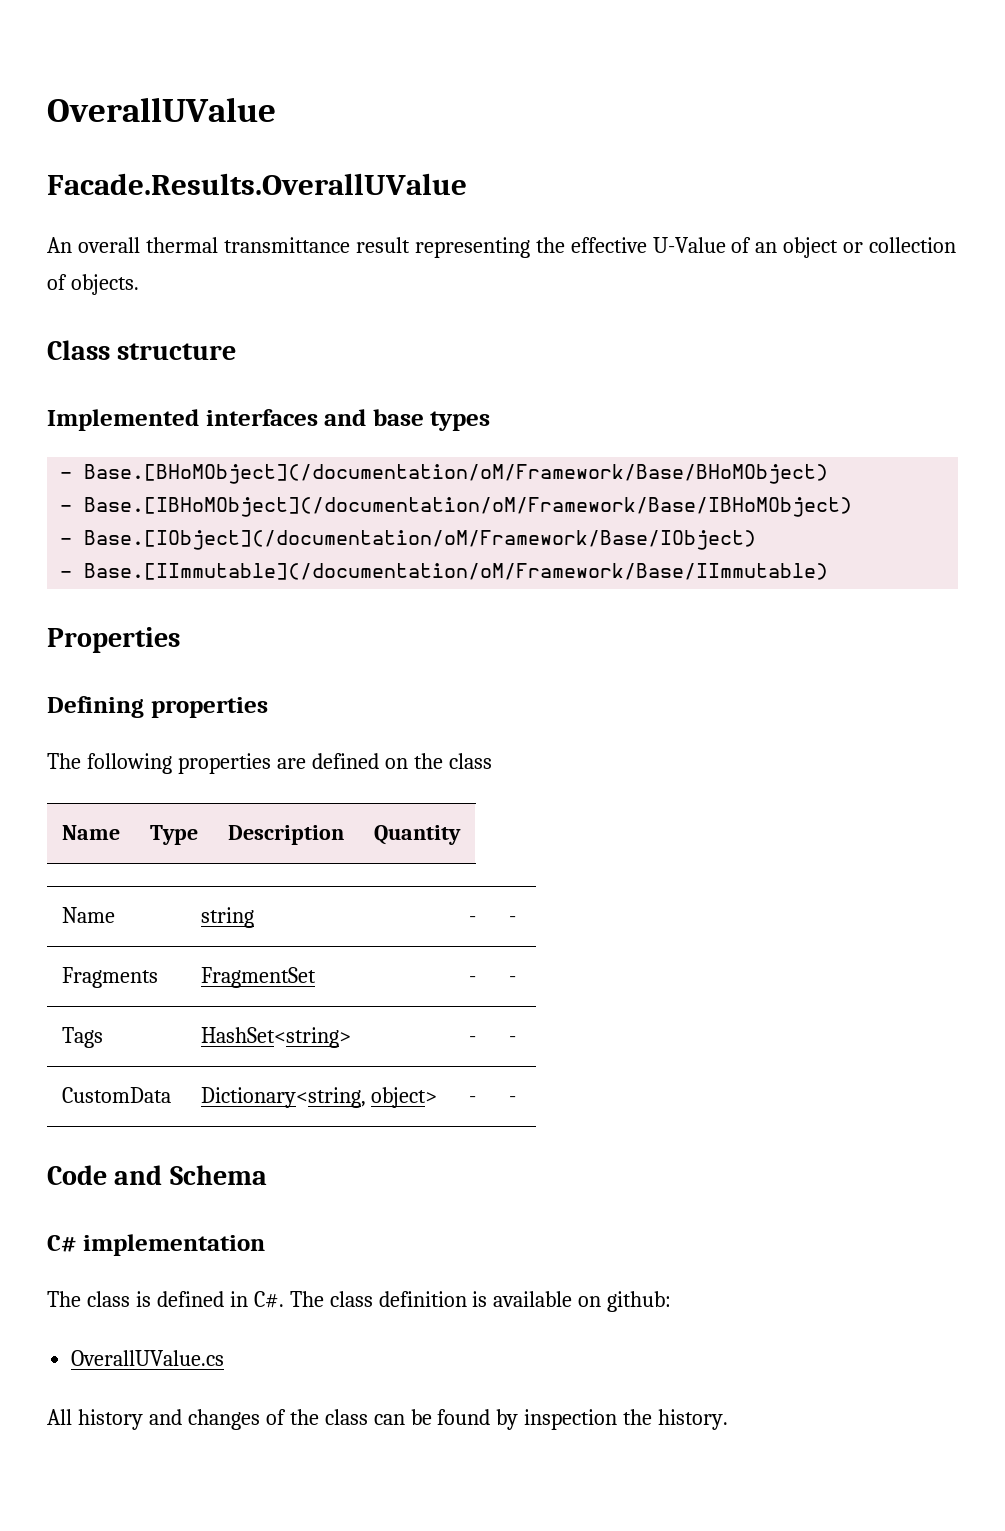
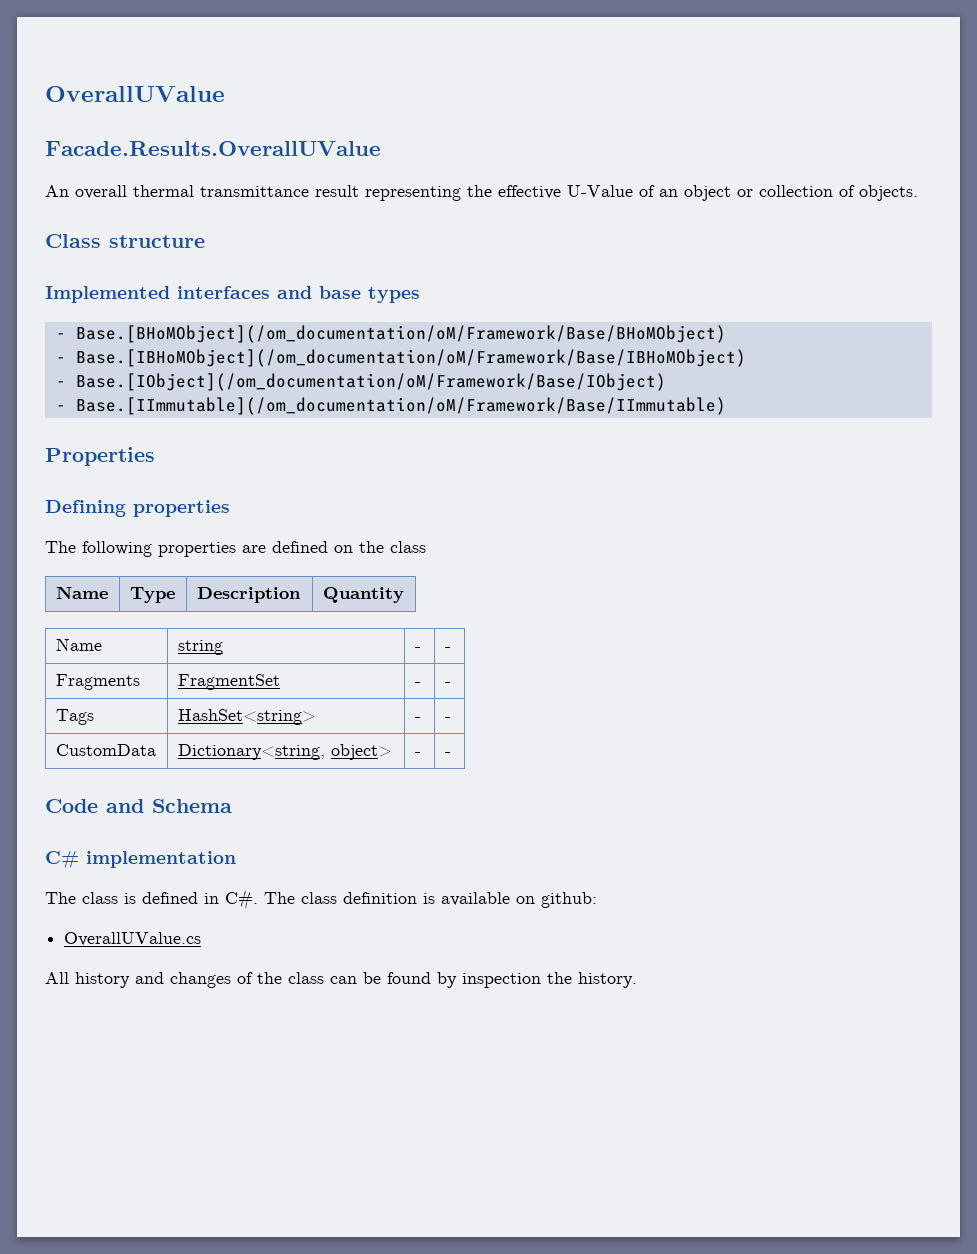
[84,464,829,484] [60,497,853,517] [60,530,757,550] [60,563,829,580] Base.[BHoMObject](/documentation/oM/Framework/Base/BHoMObject) // - Base.[IBHoMObject](/documentation/oM/Framework/Base/IBHoMObject) // - Base.[IObject](/documentation/oM/Framework/Base/IObject) // - Base.[IImmutable](/documentation/oM/Framework/Base/IImmutable) -> [75,325,726,343] [55,349,746,367] [55,373,666,391] [55,397,726,415] Base.[BHoMObject](/om_documentation/oM/Framework/Base/BHoMObject) // - Base.[IBHoMObject](/om_documentation/oM/Framework/Base/IBHoMObject) // - Base.[IObject](/om_documentation/oM/Framework/Base/IObject) // - Base.[IImmutable](/om_documentation/oM/Framework/Base/IImmutable)

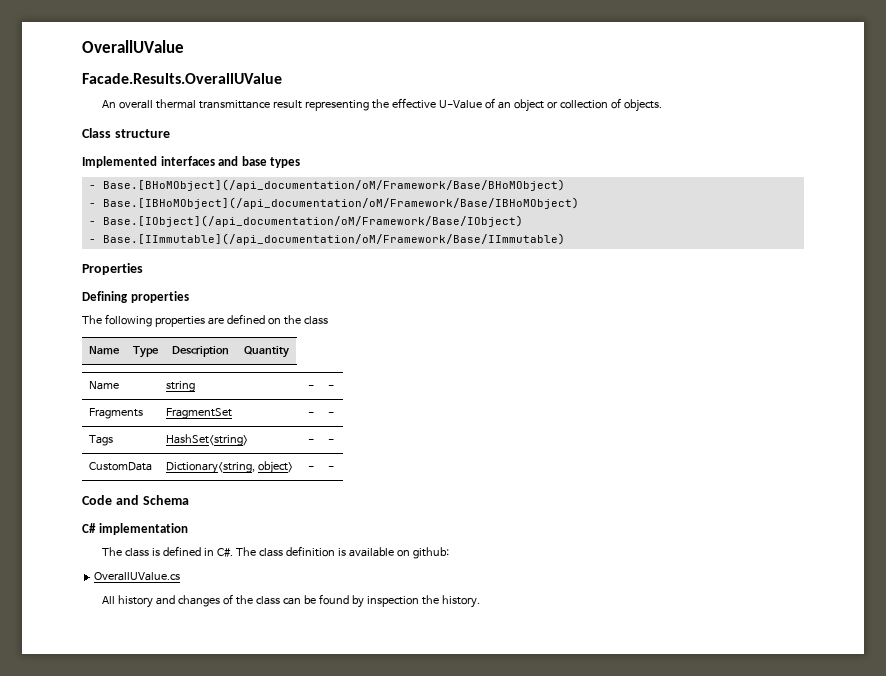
[75,325,726,343] [55,349,746,367] [55,373,666,391] [55,397,726,415] Base.[BHoMObject](/om_documentation/oM/Framework/Base/BHoMObject) // - Base.[IBHoMObject](/om_documentation/oM/Framework/Base/IBHoMObject) // - Base.[IObject](/om_documentation/oM/Framework/Base/IObject) // - Base.[IImmutable](/om_documentation/oM/Framework/Base/IImmutable) -> [102,179,565,191] [88,197,579,209] [88,215,523,227] [88,233,565,245] Base.[BHoMObject](/api_documentation/oM/Framework/Base/BHoMObject) // - Base.[IBHoMObject](/api_documentation/oM/Framework/Base/IBHoMObject) // - Base.[IObject](/api_documentation/oM/Framework/Base/IObject) // - Base.[IImmutable](/api_documentation/oM/Framework/Base/IImmutable)

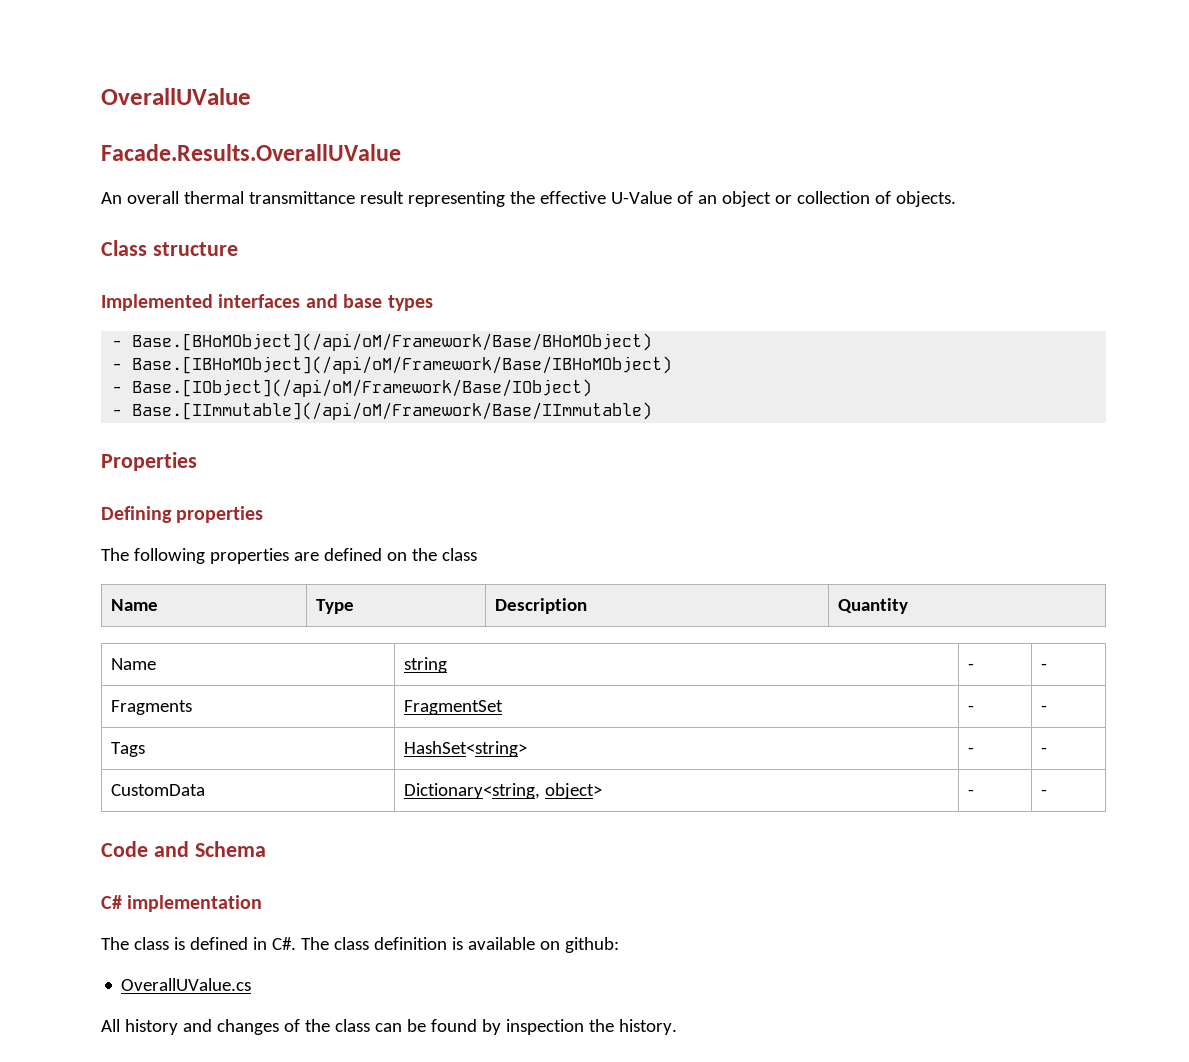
[102,179,565,191] [88,197,579,209] [88,215,523,227] [88,233,565,245] Base.[BHoMObject](/api_documentation/oM/Framework/Base/BHoMObject) // - Base.[IBHoMObject](/api_documentation/oM/Framework/Base/IBHoMObject) // - Base.[IObject](/api_documentation/oM/Framework/Base/IObject) // - Base.[IImmutable](/api_documentation/oM/Framework/Base/IImmutable) -> [132,333,653,351] [112,356,673,374] [112,379,593,397] [112,402,653,420] Base.[BHoMObject](/api/oM/Framework/Base/BHoMObject) // - Base.[IBHoMObject](/api/oM/Framework/Base/IBHoMObject) // - Base.[IObject](/api/oM/Framework/Base/IObject) // - Base.[IImmutable](/api/oM/Framework/Base/IImmutable)

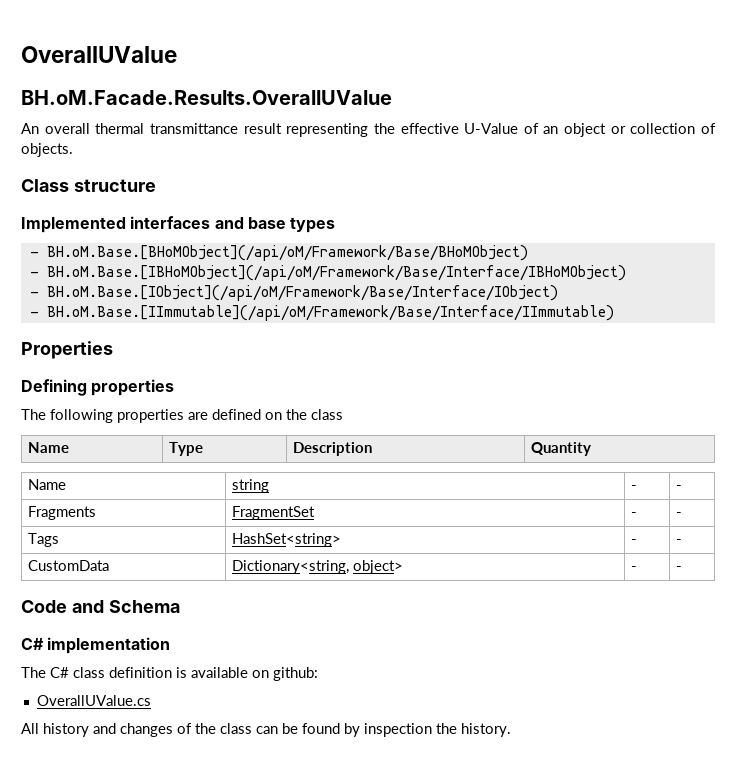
[101,144,401,161] Facade.Results.OverallUValue -> [21,90,392,105] BH.oM.Facade.Results.OverallUValue
[132,333,653,351] [112,356,673,374] [112,379,593,397] [112,402,653,420] Base.[BHoMObject](/api/oM/Framework/Base/BHoMObject) // - Base.[IBHoMObject](/api/oM/Framework/Base/IBHoMObject) // - Base.[IObject](/api/oM/Framework/Base/IObject) // - Base.[IImmutable](/api/oM/Framework/Base/IImmutable) -> [46,245,528,261] [29,265,626,281] [29,285,558,301] [29,305,614,321] BH.oM.Base.[BHoMObject](/api/oM/Framework/Base/BHoMObject) // - BH.oM.Base.[IBHoMObject](/api/oM/Framework/Base/Interface/IBHoMObject) // - BH.oM.Base.[IObject](/api/oM/Framework/Base/Interface/IObject) // - BH.oM.Base.[IImmutable](/api/oM/Framework/Base/Interface/IImmutable)
[133,937,329,950] class is defined in C#. The -> [50,667,69,678] C#

